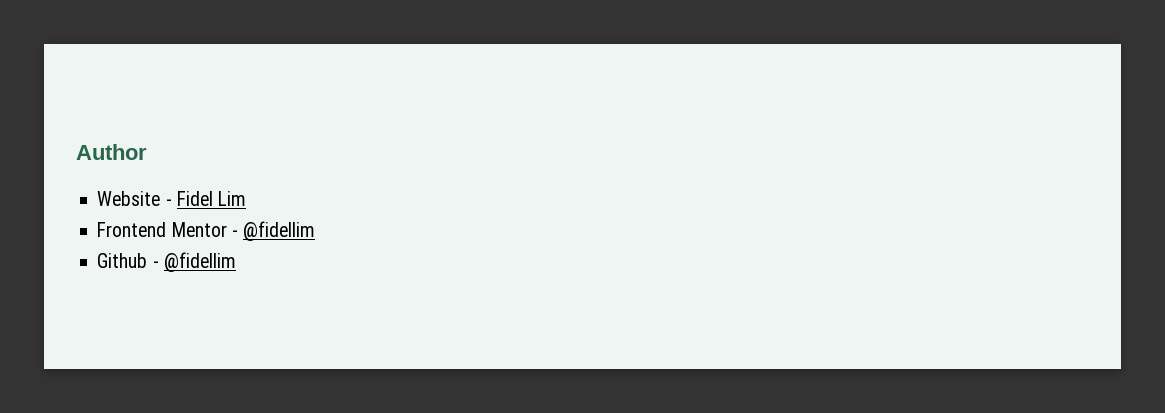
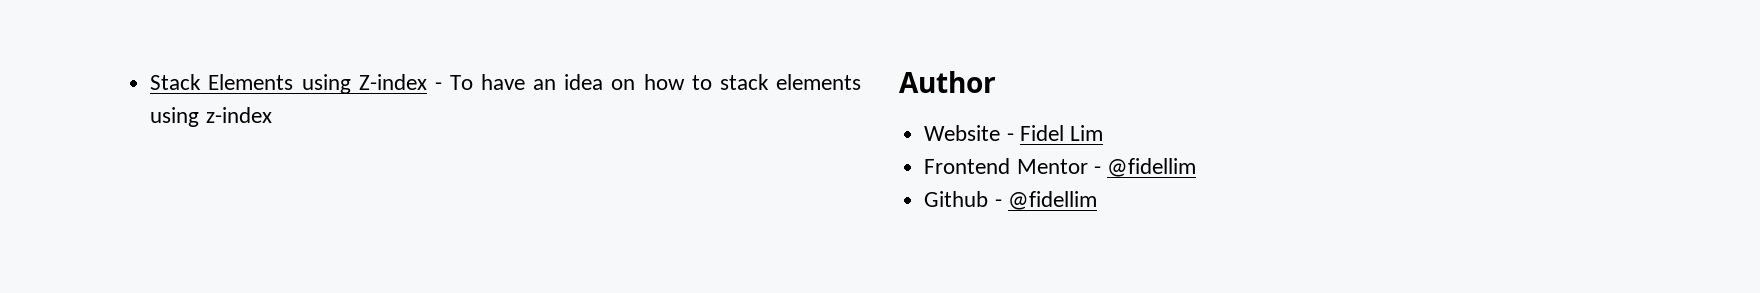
(76, 152) none -> [150,74,862,94] [150,107,272,127] Stack Elements using Z-index - To have an idea on how to stack elements using z-index //

